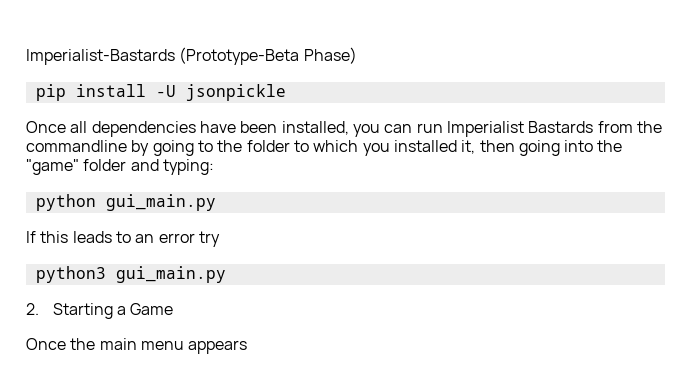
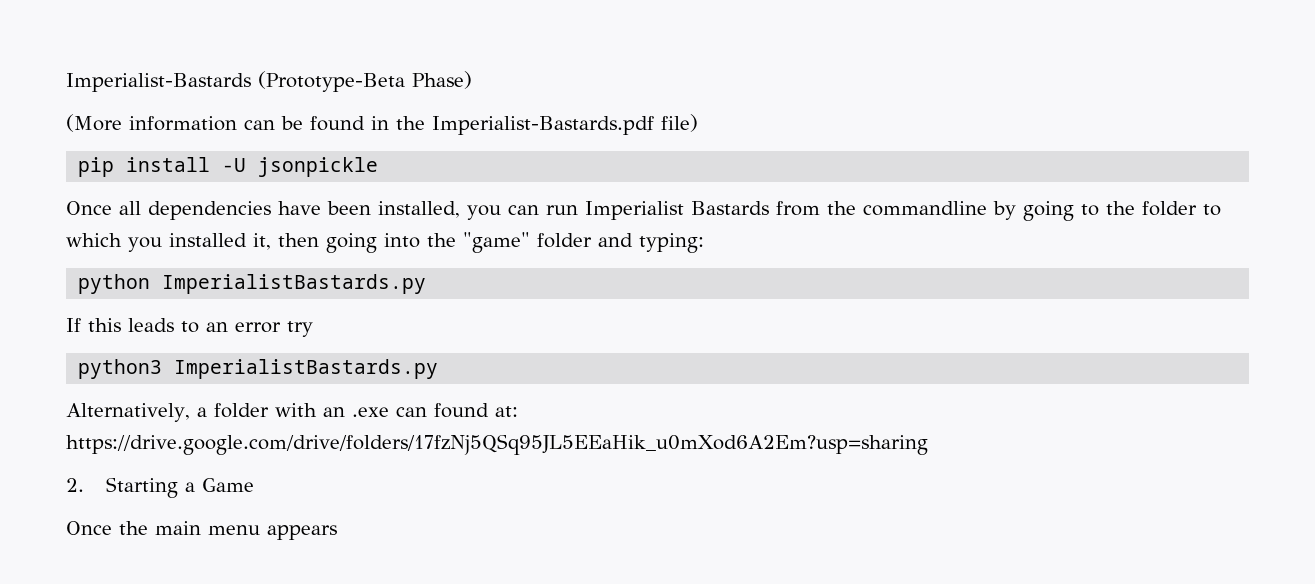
(357, 55) none -> [66,114,698,135] // (More information can be found in the Imperialist-Bastards.pdf file)
[105,194,216,211] gui_main.py -> [162,274,427,294] ImperialistBastards.py
[115,266,226,283] gui_main.py -> [174,359,439,379] [66,403,518,422] [66,434,928,455] ImperialistBastards.py // Alternatively, a folder with an .exe can found at: https://drive.google.com/drive/folders/17fzNj5QSq95JL5EEaHik_u0mXod6A2Em?usp=sharing

